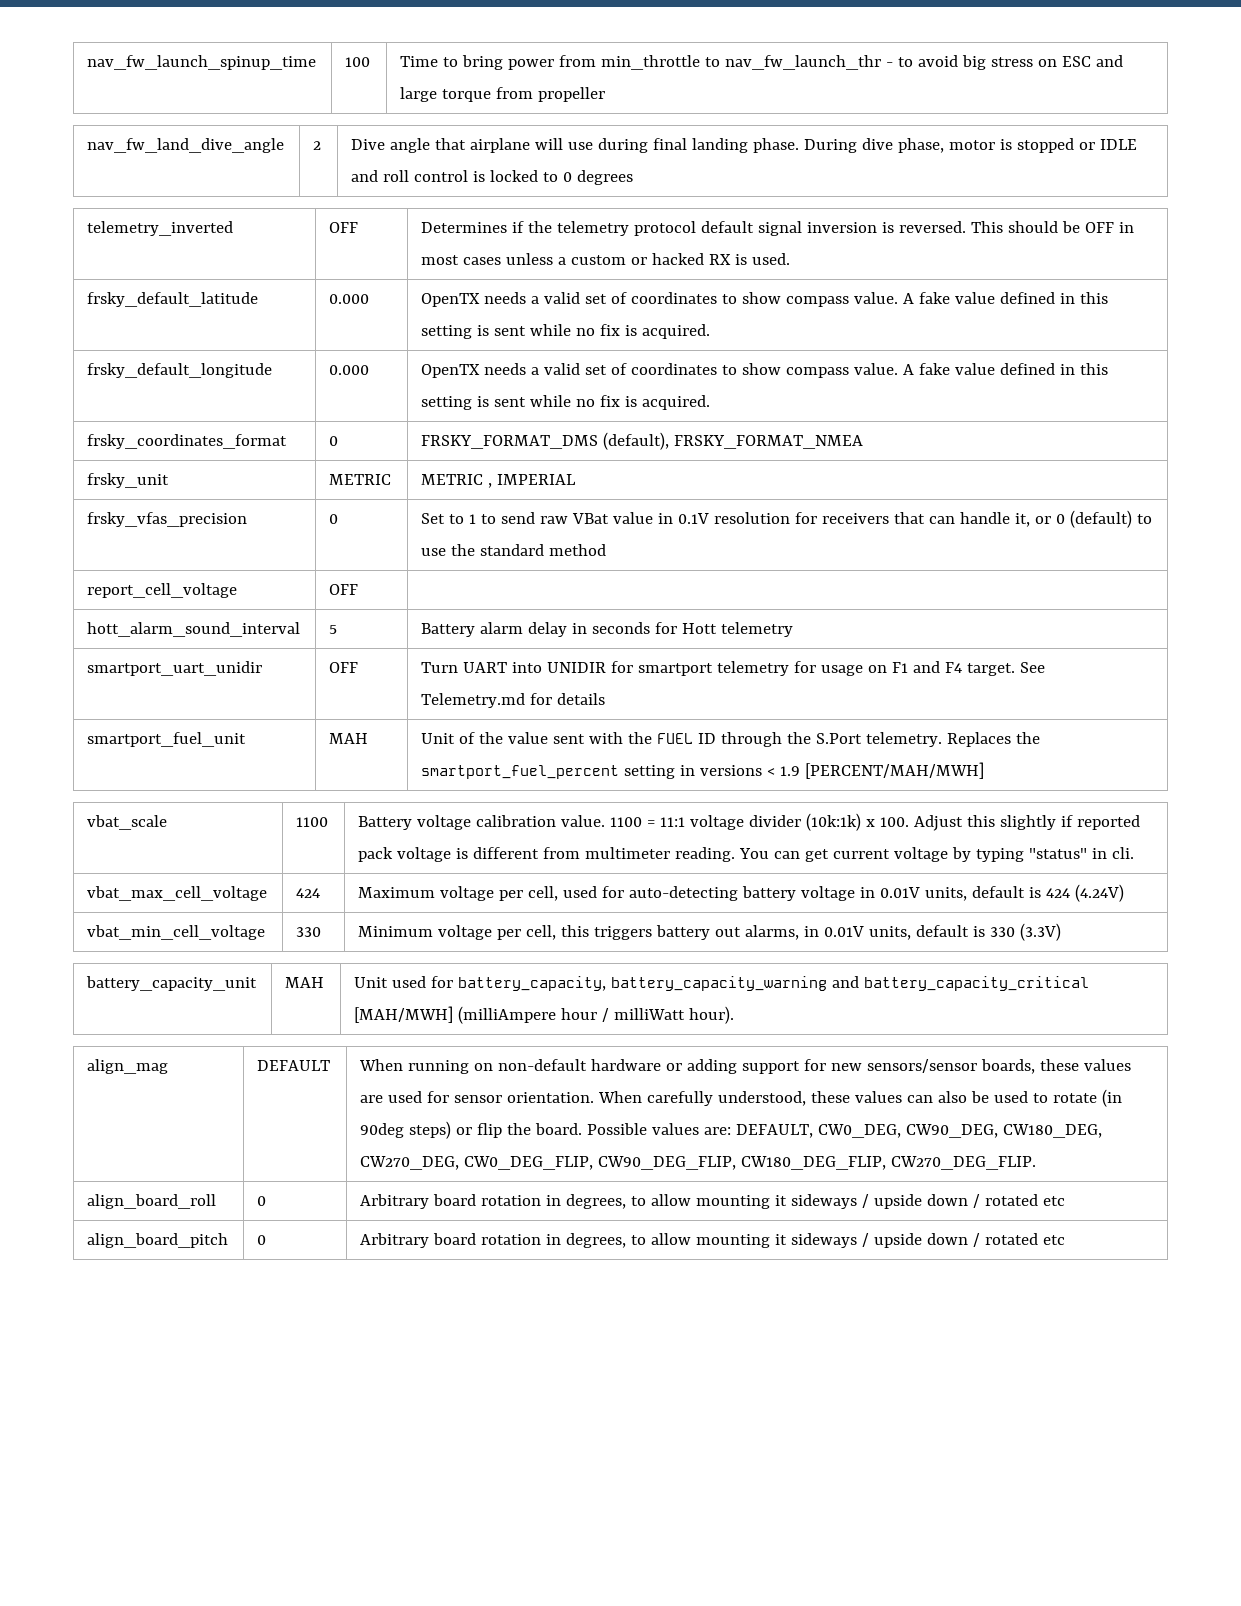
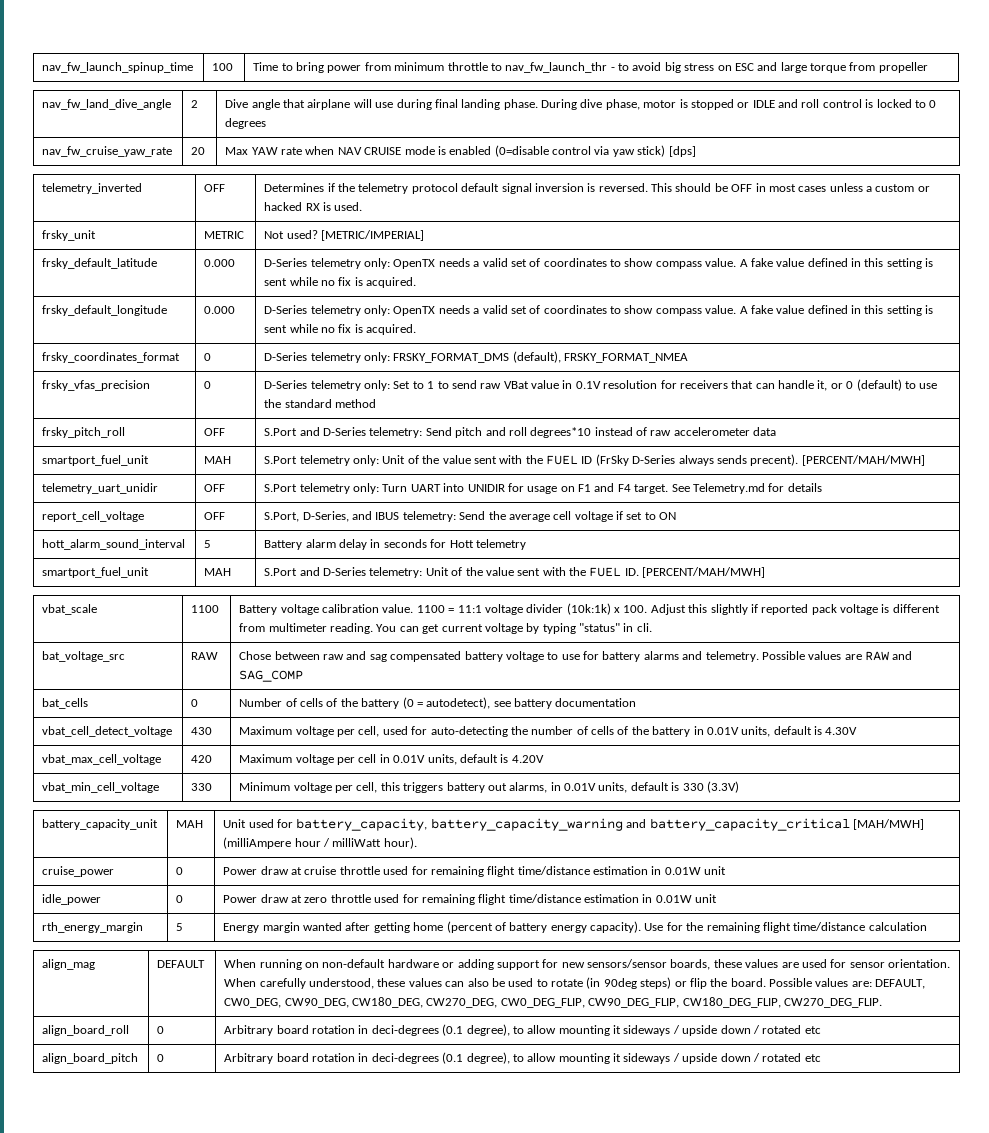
[601,55,701,70] min_throttle -> [394,62,488,71] minimum throttle
(634, 177) none -> [42,146,173,157] [191,147,206,155] [225,145,696,157] // nav_fw_cruise_yaw_rate | 20 | Max YAW rate when NAV CRUISE mode is enabled (0=disable control via yaw stick) [dps]
(791, 259) none -> [42,230,97,241] [204,231,245,239] [264,230,425,241] // frsky_unit | METRIC | Not used? [METRIC/IMPERIAL]
(370, 299) none -> [264,258,391,269] D-Series telemetry only:
(370, 370) none -> [264,305,391,316] D-Series telemetry only:
(339, 441) none -> [264,352,391,363] D-Series telemetry only:
[87,473,170,488] [329,474,392,485] [421,474,577,488] // frsky_unit | METRIC | METRIC , IMPERIAL -> (689, 358) none
(339, 519) none -> [264,380,391,391] D-Series telemetry only:
[87,583,238,598] [329,584,359,595] report_cell_voltage | OFF | -> [42,427,126,438] [204,428,226,436] [264,427,777,438] [42,455,150,466] [204,456,232,464] [264,454,925,466] [42,483,159,494] [204,484,226,492] [264,483,822,494] [42,511,145,522] [204,512,226,520] [264,511,677,522] frsky_pitch_roll | OFF | S.Port and D-Series telemetry: Send pitch and roll degrees*10 instead of raw accelerometer data // smartport_fuel_unit | MAH | S.Port telemetry only: Unit of the value sent with the FUEL ID (FrSky D-Series always sends precent). [PERCENT/MAH/MWH] // telemetry_uart_unidir | OFF | S.Port telemetry only: Turn UART into UNIDIR for usage on F1 and F4 target. See Telemetry.md for details // report_cell_voltage | OFF | S.Port, D-Series, and IBUS telemetry: Send the average cell voltage if set to ON
[87,661,263,676] [329,662,359,673] [421,661,1046,676] [421,693,606,708] [87,732,247,747] [329,733,369,744] [421,732,1041,747] [421,765,801,779] smartport_uart_unidir | OFF | Turn UART into UNIDIR for smartport telemetry for usage on F1 and F4 target. See Telemetry.md for details // smartport_fuel_unit | MAH | Unit of the value sent with the FUEL ID through the S.Port telemetry. Replaces the smartport_fuel_percent setting in versions < 1.9 -> [42,567,150,578] [204,568,232,576] [264,567,639,578] smartport_fuel_unit | MAH | S.Port and D-Series telemetry: Unit of the value sent with the FUEL ID.
[87,886,268,901] [296,888,321,898] vbat_max_cell_voltage | 424 -> [42,651,126,662] [191,652,219,660] [239,651,913,662] [239,670,304,682] [42,698,89,709] [191,699,199,707] [239,697,637,709] [42,726,173,737] [191,727,213,735] bat_voltage_src | RAW | Chose between raw and sag compensated battery voltage to use for battery alarms and telemetry. Possible values are RAW and SAG_COMP // bat_cells | 0 | Number of cells of the battery (0 = autodetect), see battery documentation // vbat_cell_detect_voltage | 430
[742,884,1125,902] battery voltage in 0.01V units, default is 424 (4.24V) -> [510,726,858,737] [42,754,162,765] [191,755,213,763] [239,754,544,765] the number of cells of the battery in 0.01V units, default is 4.30V // vbat_max_cell_voltage | 420 | Maximum voltage per cell in 0.01V units, default is 4.20V
(735, 1015) none -> [42,866,115,877] [176,867,184,875] [223,866,727,877] [42,894,102,905] [176,895,184,903] [223,894,718,905] [42,922,144,933] [176,923,184,931] [223,921,927,933] // cruise_power | 0 | Power draw at cruise throttle used for remaining flight time/distance estimation in 0.01W unit // idle_power | 0 | Power draw at zero throttle used for remaining flight time/distance estimation in 0.01W unit // rth_energy_margin | 5 | Energy margin wanted after getting home (percent of battery energy capacity). Use for the remaining flight time/distance calculation
[566,1194,627,1209] degrees, -> [371,1024,510,1036] deci-degrees (0.1 degree),
[566,1233,627,1248] degrees, -> [371,1052,510,1064] deci-degrees (0.1 degree),

